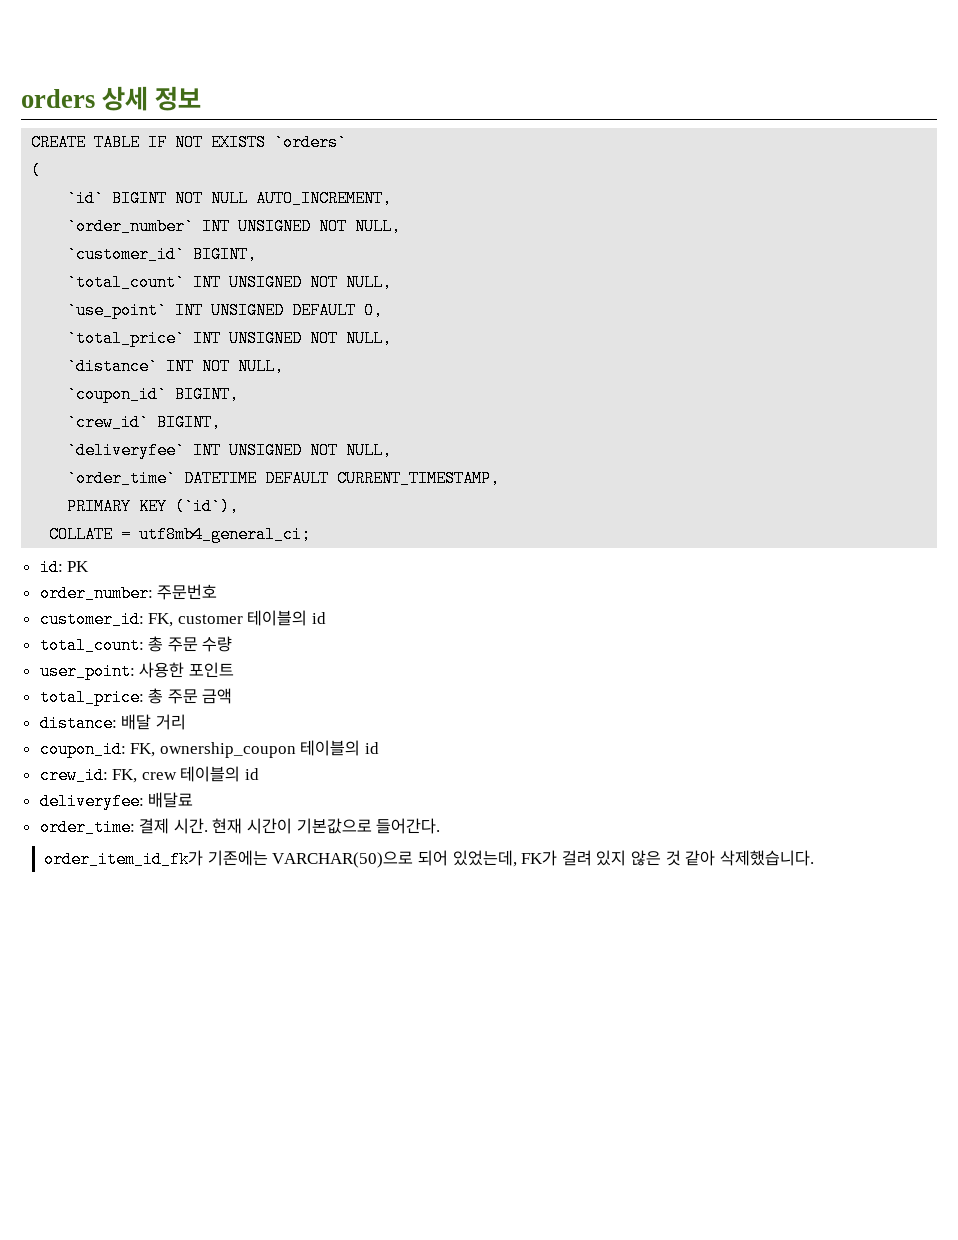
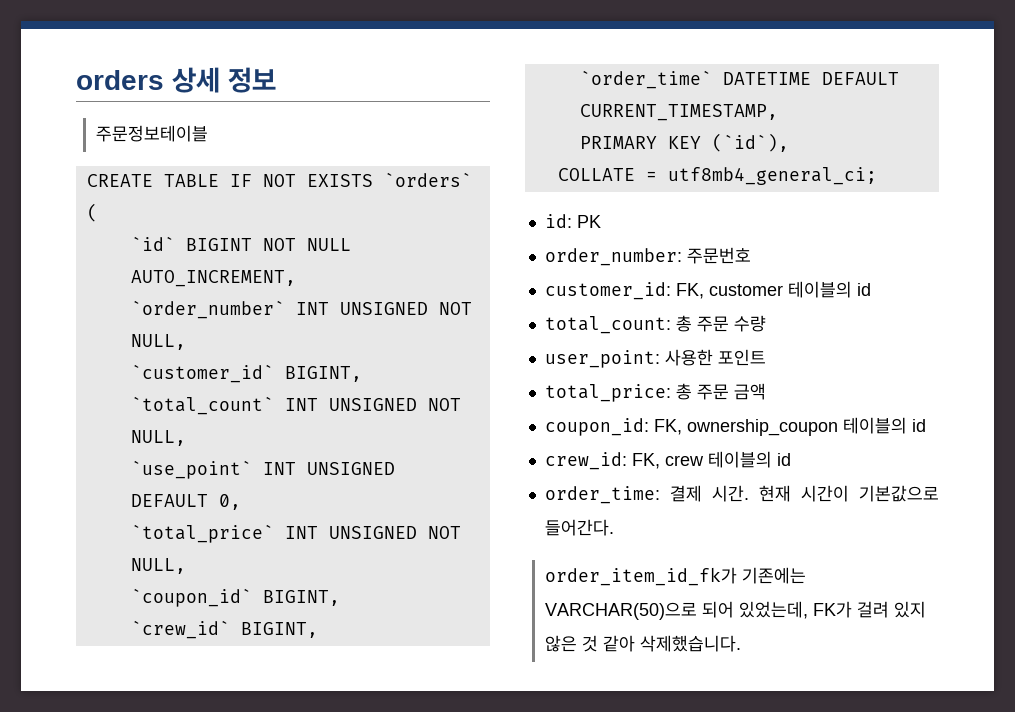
(202, 98) none -> [96,125,209,142] // 주문정보테이블
[67,358,285,375] // `distance` INT NOT NULL, -> (186, 566) none
[67,442,393,459] // `deliveryfee` INT UNSIGNED NOT NULL, -> (318, 630) none
[39,714,186,732] // distance: 배달 거리 -> (766, 391) none
[39,792,194,810] // deliveryfee: 배달료 -> (791, 459) none

